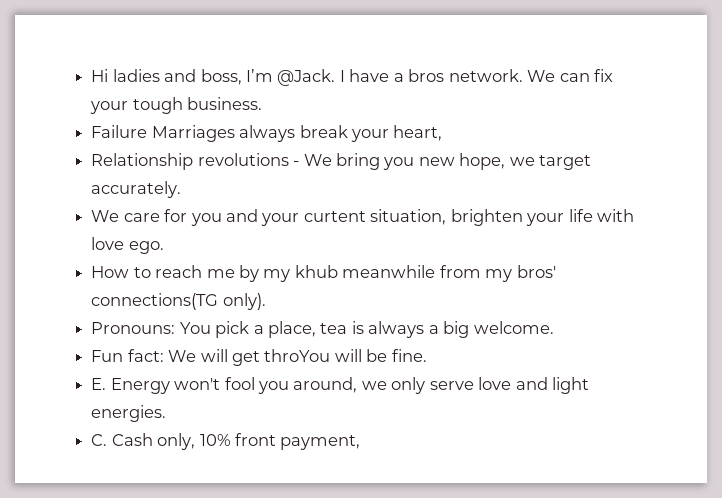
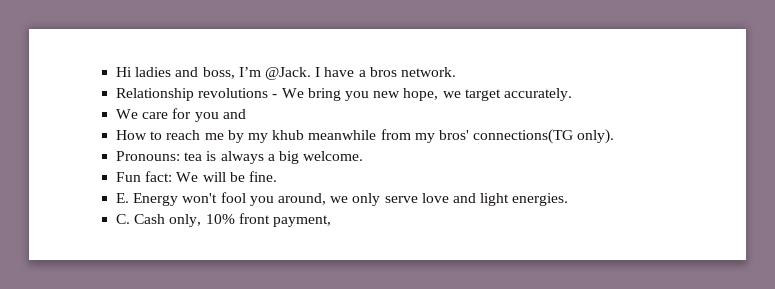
[527,69,614,82] [90,97,263,114] [91,125,443,142] We can fix your tough business. // Failure Marriages always break your heart, -> (456, 72) none
[261,209,635,226] [91,237,164,254] your curtent situation, brighten your life with love ego. -> (246, 114) none
[179,321,316,338] You pick a place, -> (181, 156) none
[231,349,362,366] get throYou will -> (226, 177) none

